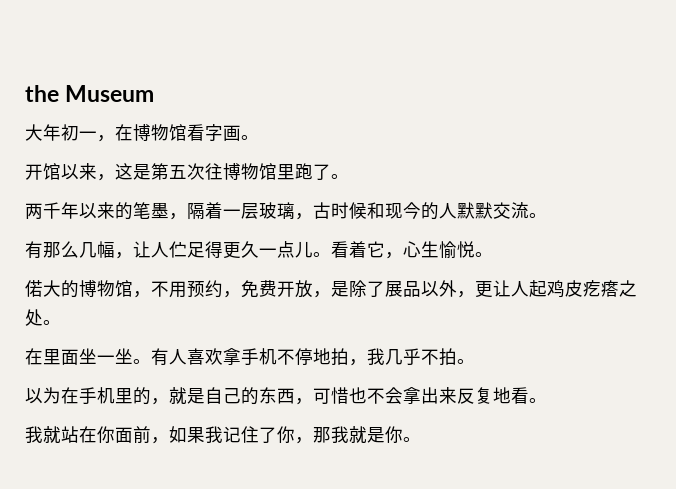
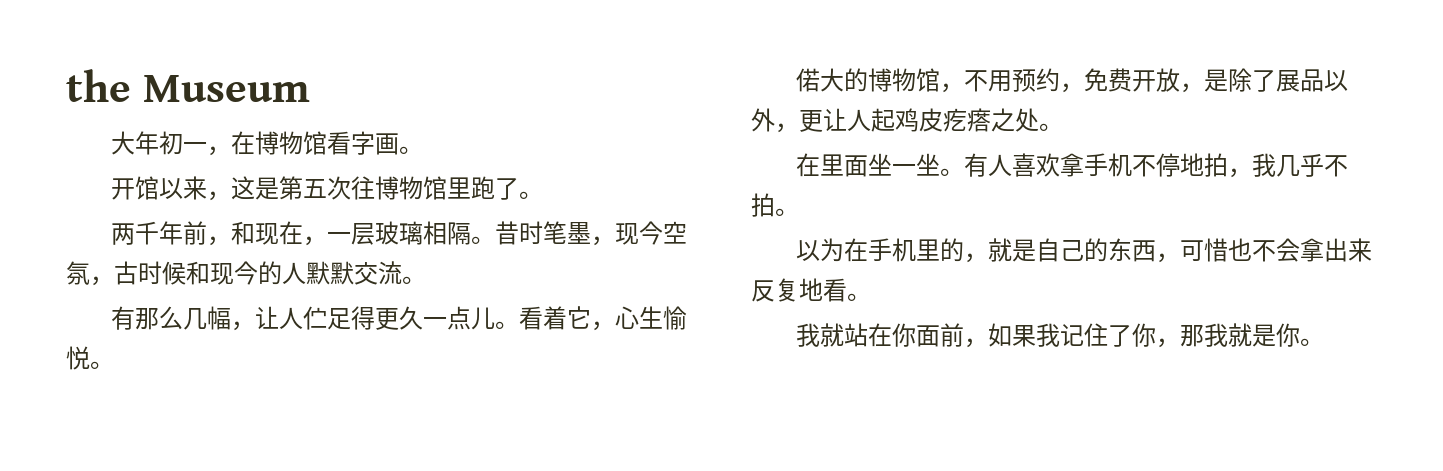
[79,202,295,220] 以来的笔墨，隔着一层玻璃 -> [183,221,688,246] [66,261,90,285] 前，和现在，一层玻璃相隔。昔时笔墨，现今空氛

